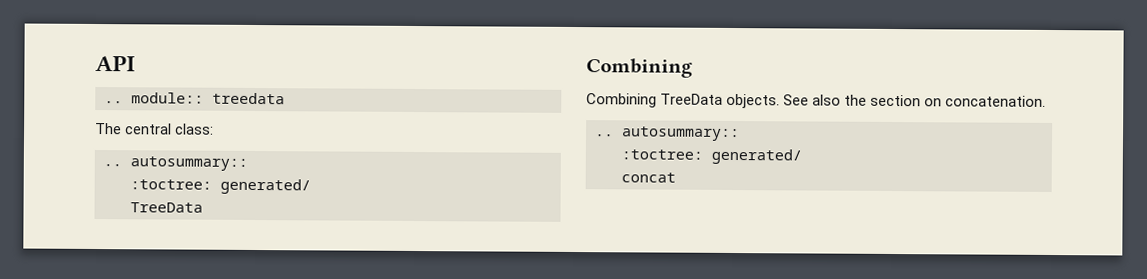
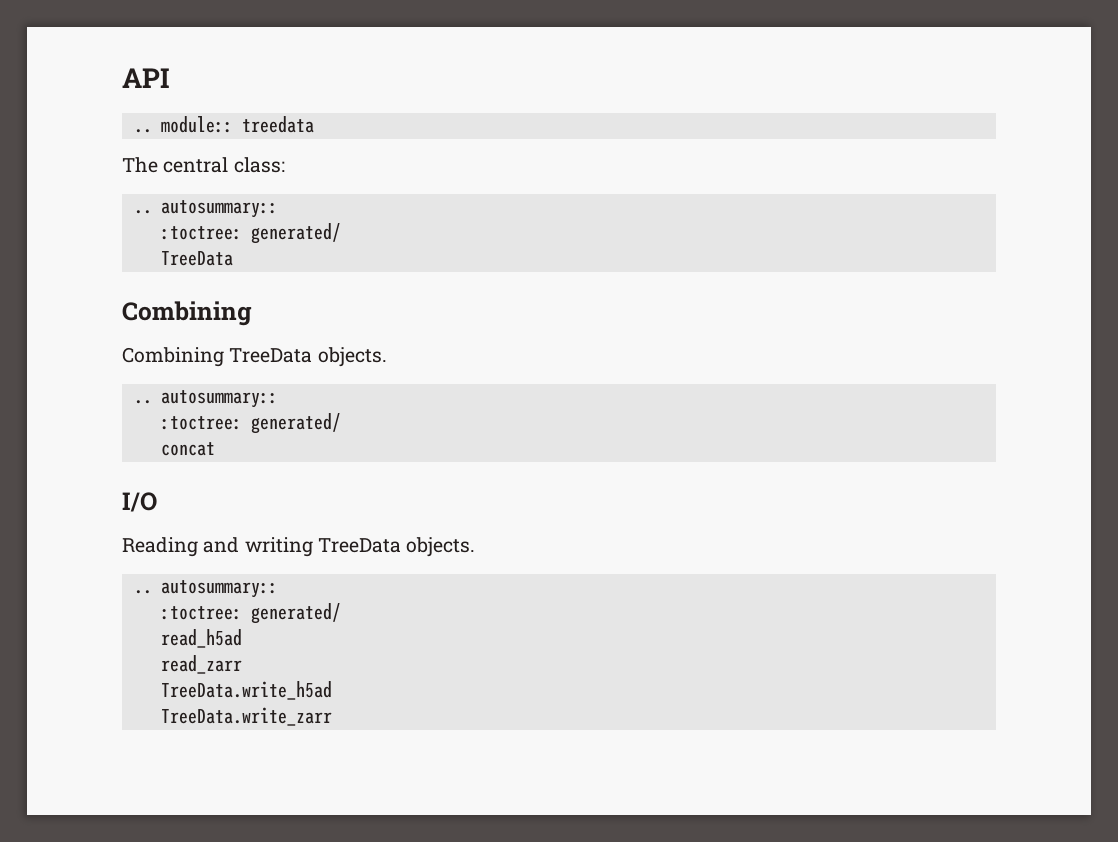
[783,94,1047,107] See also the section on concatenation. -> (387, 357) none
(676, 177) none -> [122,492,157,512] [122,537,476,557] [133,580,278,598] [160,603,341,624] [160,629,242,648] [160,655,242,674] [160,681,332,700] [160,707,332,726] // I/O // Reading and writing TreeData objects. // .. autosummary:: // :toctree: generated/ // read_h5ad // read_zarr // TreeData.write_h5ad // TreeData.write_zarr

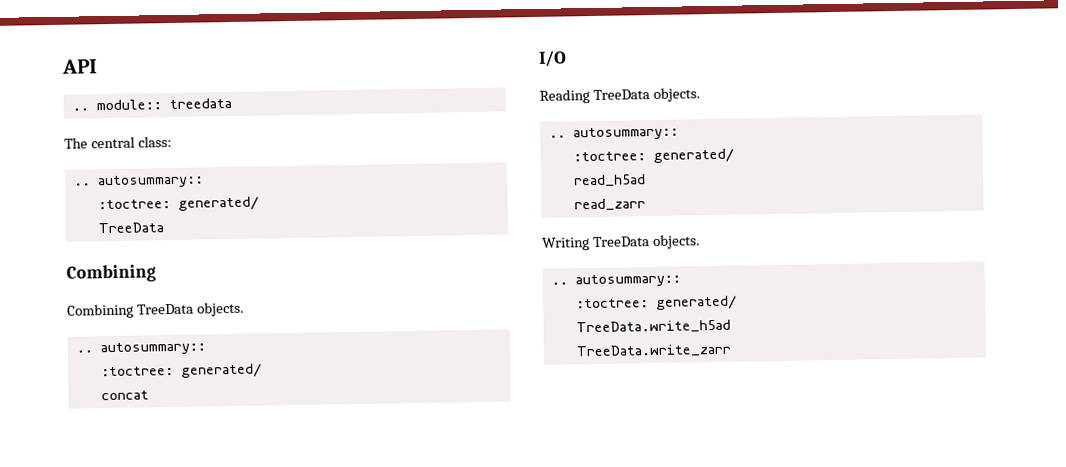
[203,537,313,557] and writing -> (590, 96) none
(242, 664) none -> [542,234,700,251] [550,273,681,288] [575,295,737,310] // Writing TreeData objects. // .. autosummary:: // :toctree: generated/

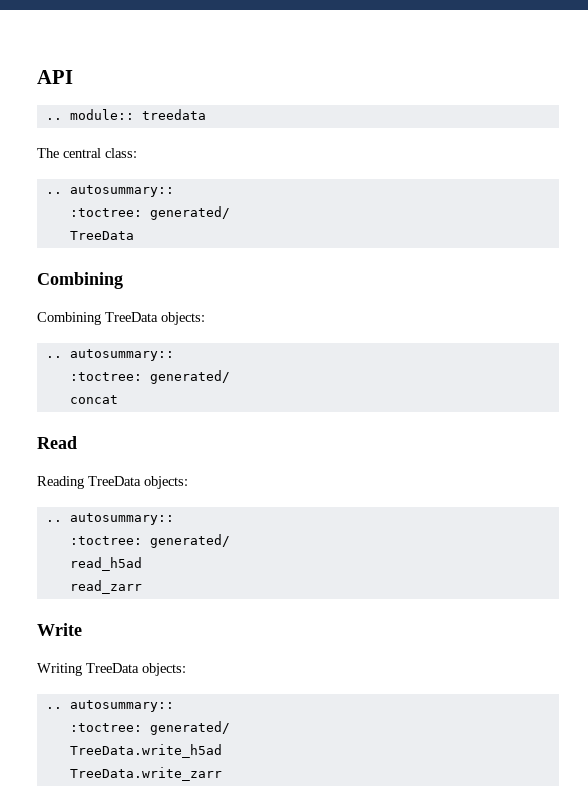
[196,301,244,317] objects. -> [161,312,205,325] objects:
[538,50,567,67] I/O -> [37,436,77,449] Read
[652,87,700,102] objects. -> [144,476,188,489] objects:
(646, 205) none -> [37,623,82,636] // Write
[652,234,700,250] objects. -> [142,663,186,676] objects:

